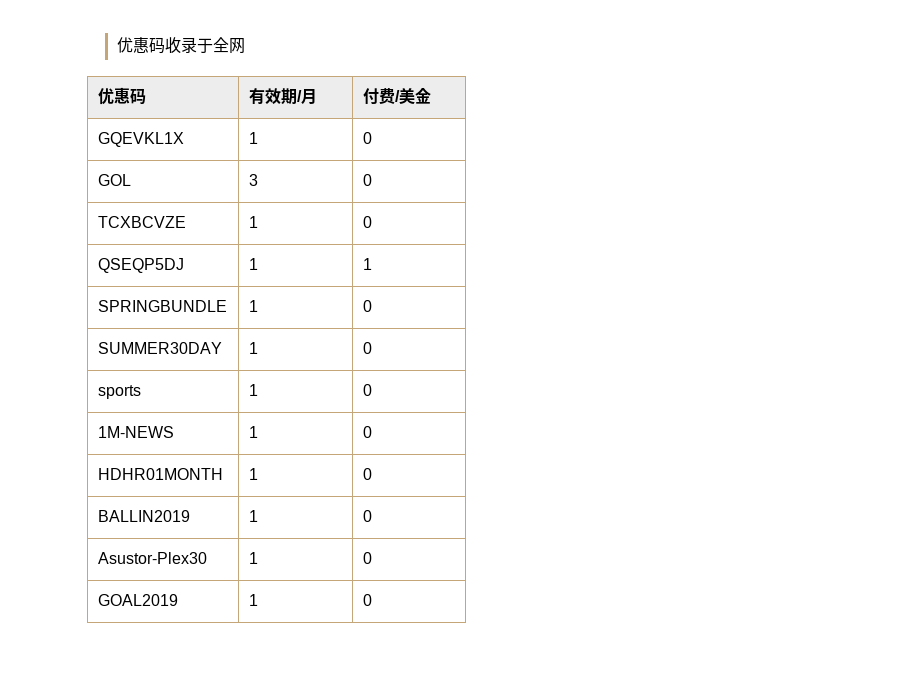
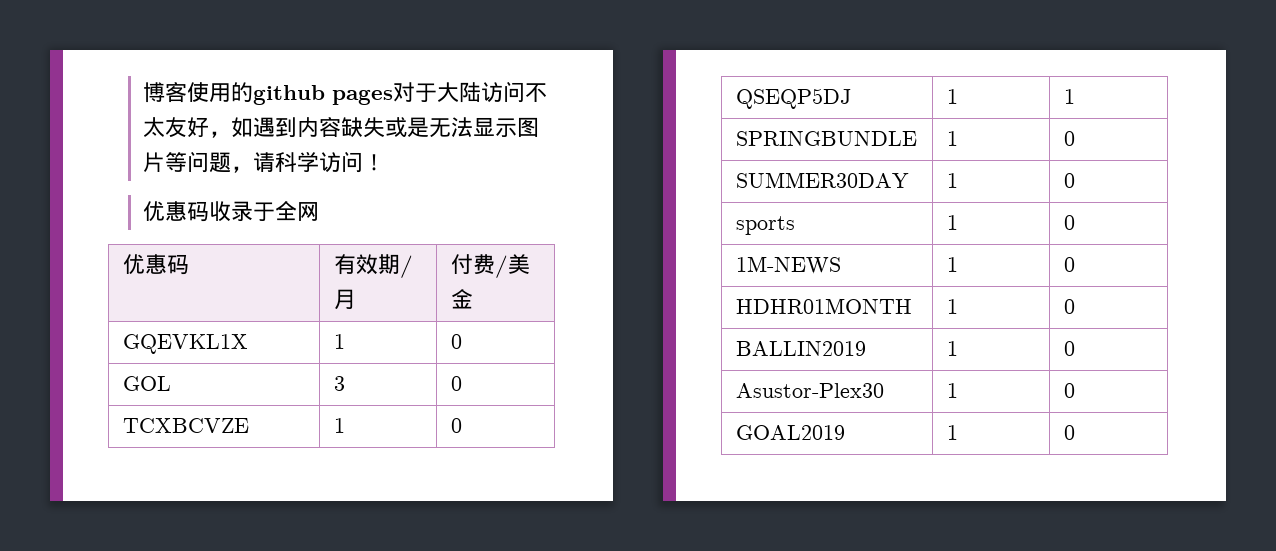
(116, 45) none -> [143,81,548,105] [143,117,540,138] [143,151,386,173] 博客使用的github pages对于大陆访问不太友好，如遇到内容缺失或是无法显示图片等问题，请科学访问！ //

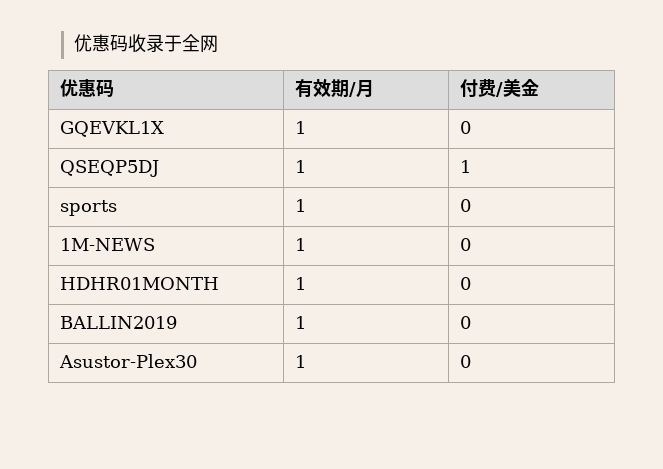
[143,81,548,105] [143,117,540,138] [143,151,386,173] 博客使用的github pages对于大陆访问不太友好，如遇到内容缺失或是无法显示图片等问题，请科学访问！ // -> (73, 43) none
[122,376,171,391] [333,376,345,391] [450,376,462,391] [122,418,249,433] [333,418,345,433] [450,418,462,433] [735,88,851,109] [946,89,958,104] [1063,89,1075,104] [735,131,917,146] [946,131,958,146] [1063,131,1075,146] [735,172,909,188] [946,173,958,188] [1063,173,1075,188] GOL | 3 | 0 // TCXBCVZE | 1 | 0 // QSEQP5DJ | 1 | 1 // SPRINGBUNDLE | 1 | 0 // SUMMER30DAY | 1 | 0 -> [60,160,160,177] [295,160,307,173] [460,160,472,173] QSEQP5DJ | 1 | 1
[735,425,845,440] [946,425,958,440] [1063,425,1075,440] // GOAL2019 | 1 | 0 -> (472, 361) none

